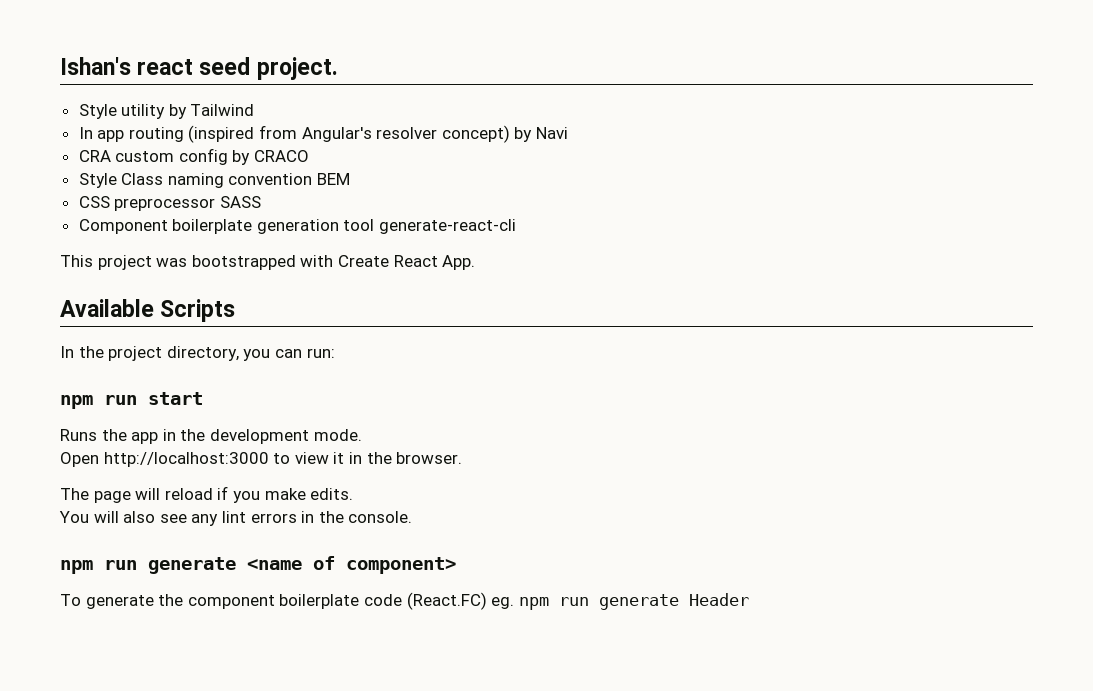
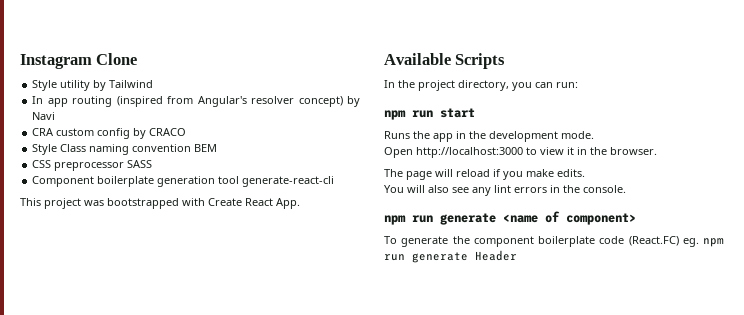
[60,57,338,80] Ishan's react seed project. -> [20,53,138,69] Instagram Clone

